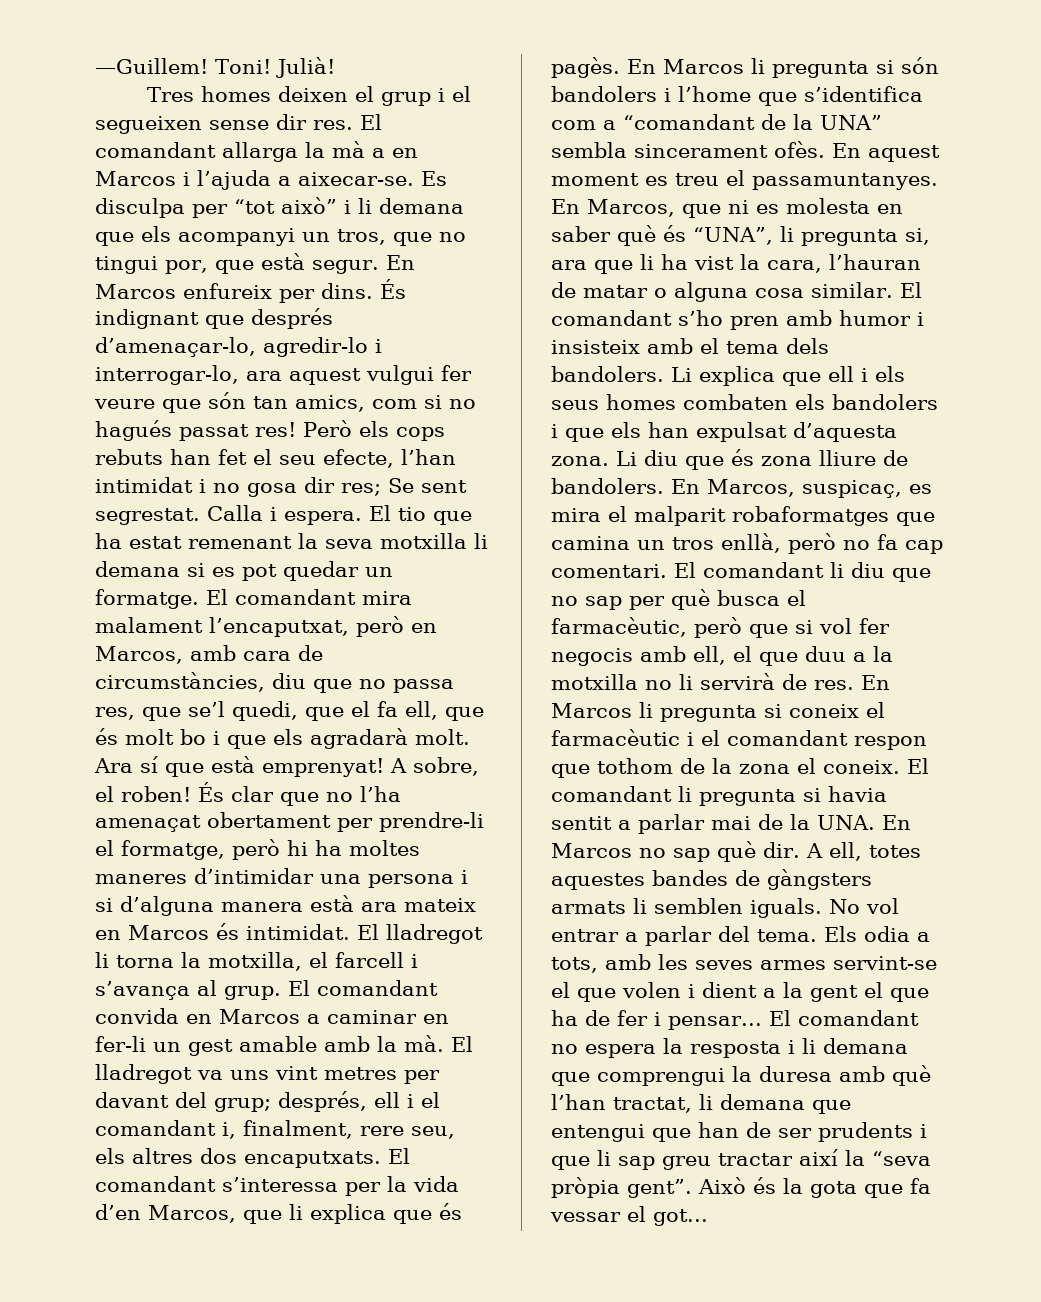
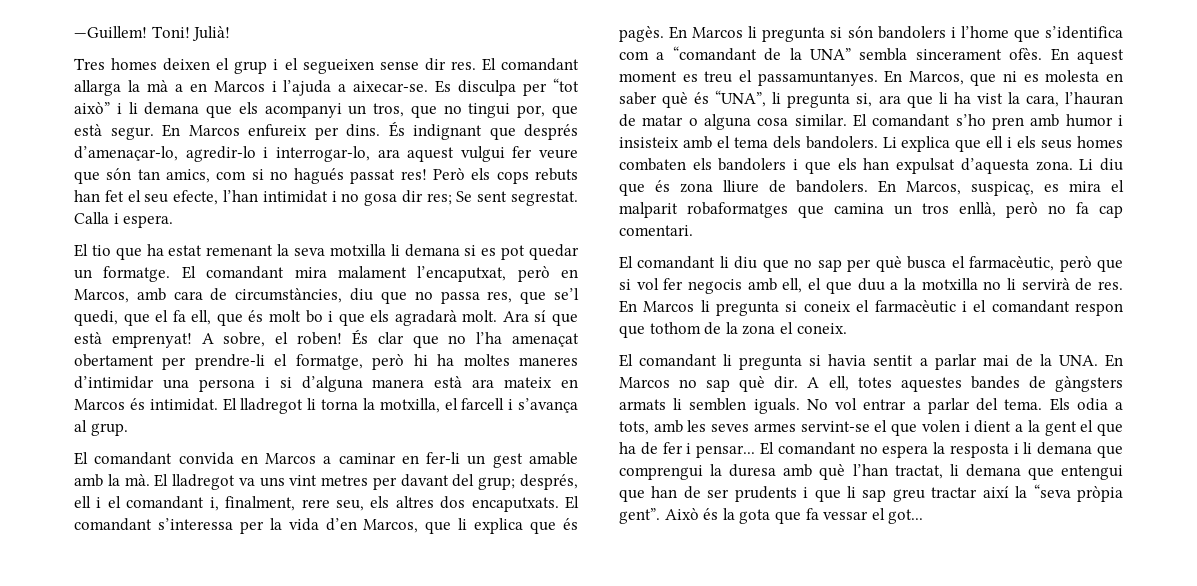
(362, 518) none -> (174, 221) //
(281, 993) none -> (128, 429) //
(667, 571) none -> (693, 230) //
(900, 767) none -> (847, 328) //

